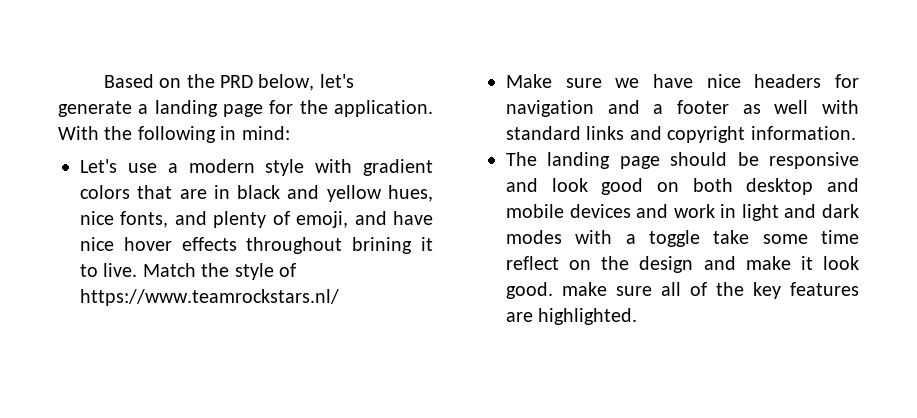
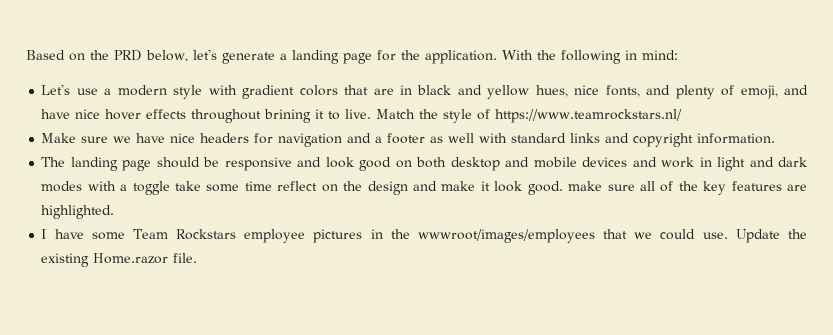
(638, 316) none -> [41,229,808,243] [41,253,198,267] // I have some Team Rockstars employee pictures in the wwwroot/images/employees that we could use. Update the existing Home.razor file.

